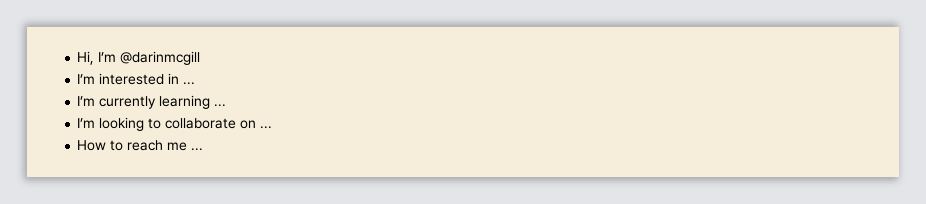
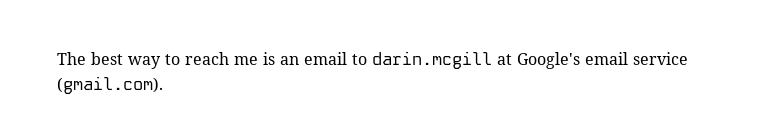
[77,51,201,65] [77,73,196,85] [77,95,227,109] [77,117,273,131] [77,140,204,151] Hi, I’m @darinmcgill // I’m interested in ... // I’m currently learning ... // I’m looking to collaborate on ... // How to reach me ... -> [57,51,688,69] [57,76,163,94] The best way to reach me is an email to darin.mcgill at Google's email service (gmail.com).

